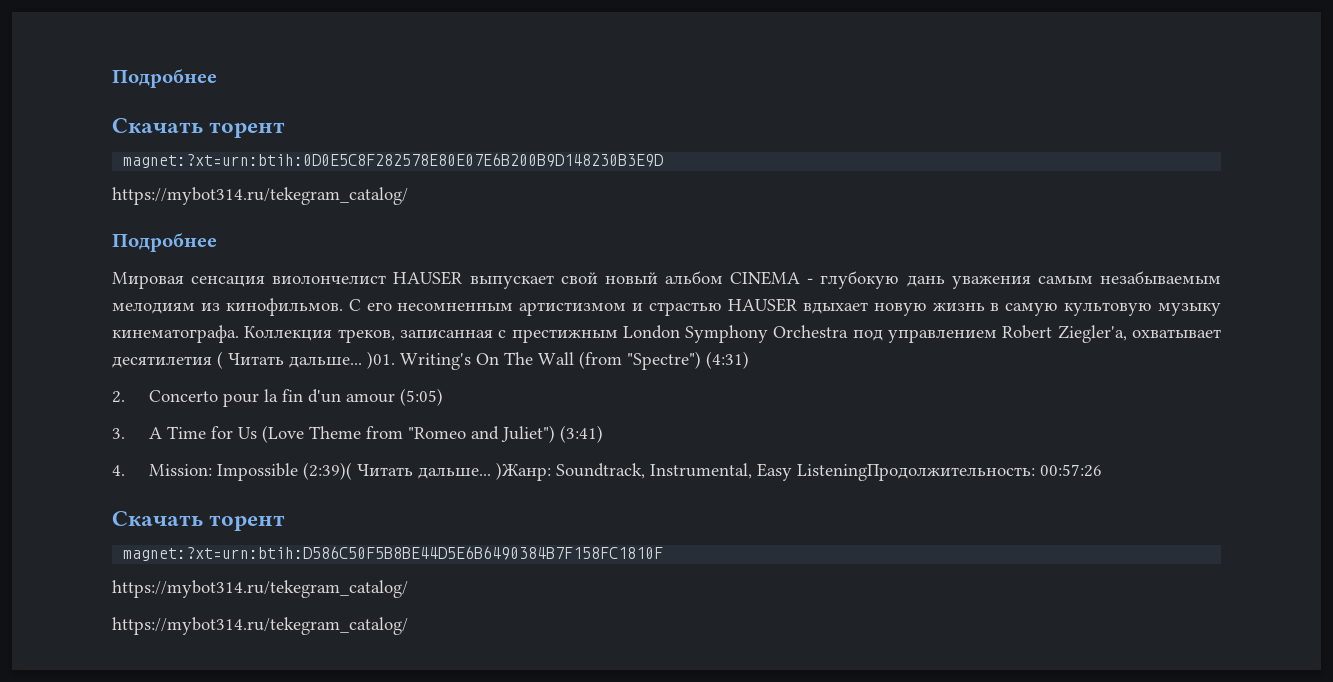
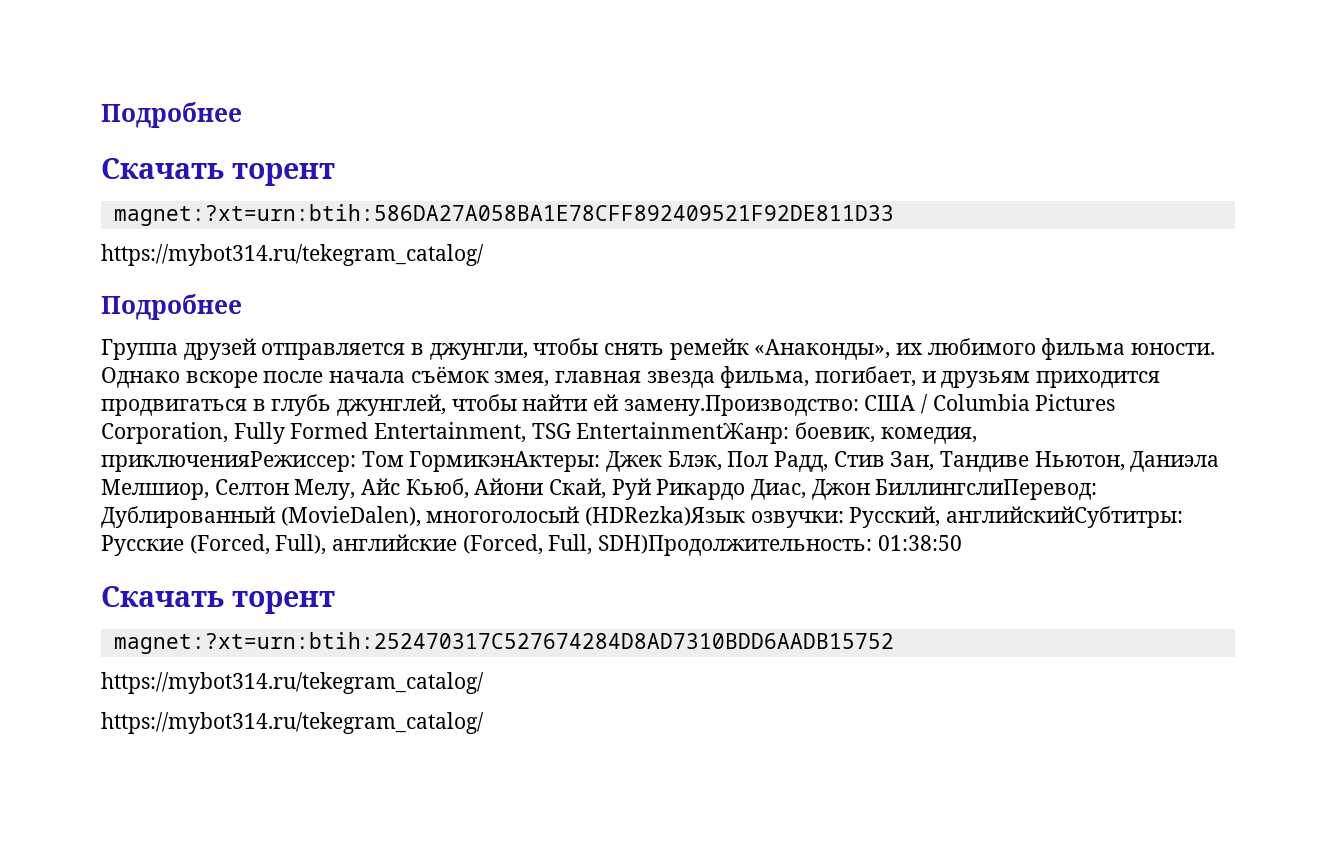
[123,153,664,168] magnet:?xt=urn:btih:0D0E5C8F282578E80E07E6B200B9D148230B3E9D -> [113,204,894,226] magnet:?xt=urn:btih:586DA27A058BA1E78CFF892409521F92DE811D33
[112,271,1221,289] [112,298,1221,316] [112,325,1221,343] [112,351,749,370] [112,388,443,407] [112,425,603,443] [112,462,1102,481] [112,511,286,531] [123,546,664,561] Мировая сенсация виолончелист HAUSER выпускает свой новый альбом CINEMA - глубокую дань уважения самым незабываемым мелодиям из кинофильмов. С его несомненным артистизмом и страстью HAUSER вдыхает новую жизнь в самую культовую музыку кинематографа. Коллекция треков, записанная с престижным London Symphony Orchestra под управлением Robert Ziegler'а, охватывает десятилетия ( Читать дальше... )01. Writing's On The Wall (from "Spectre") (4:31) // 2. Concerto pour la fin d'un amour (5:05) // 3. A Time for Us (Love Theme from "Romeo and Juliet") (3:41) // 4. Mission: Impossible (2:39)( Читать дальше... )Жанр: Soundtrack, Instrumental, Easy ListeningПродолжительность: 00:57:26 // Скачать торент // magnet:?xt=urn:btih:D586C50F5B8BE44D5E6B6490384B7F158FC1810F -> [101,338,1216,360] [101,366,1161,388] [101,394,1116,416] [101,422,977,444] [101,451,1220,472] [101,478,1098,500] [101,506,1184,528] [101,534,962,556] [101,586,335,614] [113,632,894,654] Группа друзей отправляется в джунгли, чтобы снять ремейк «Анаконды», их любимого фильма юности. Однако вскоре после начала съёмок змея, главная звезда фильма, погибает, и друзьям приходится продвигаться в глубь джунглей, чтобы найти ей замену.Производство: США / Columbia Pictures Corporation, Fully Formed Entertainment, TSG EntertainmentЖанр: боевик, комедия, приключенияРежиссер: Том ГормикэнАктеры: Джек Блэк, Пол Радд, Стив Зан, Тандиве Ньютон, Даниэла Мелшиор, Селтон Мелу, Айс Кьюб, Айони Скай, Руй Рикардо Диас, Джон БиллингслиПеревод: Дублированный (MovieDalen), многоголосый (HDRezka)Язык озвучки: Русский, английскийСубтитры: Русские (Forced, Full), английские (Forced, Full, SDH)Продолжительность: 01:38:50 // Скачать торент // magnet:?xt=urn:btih:252470317C527674284D8AD7310BDD6AADB15752

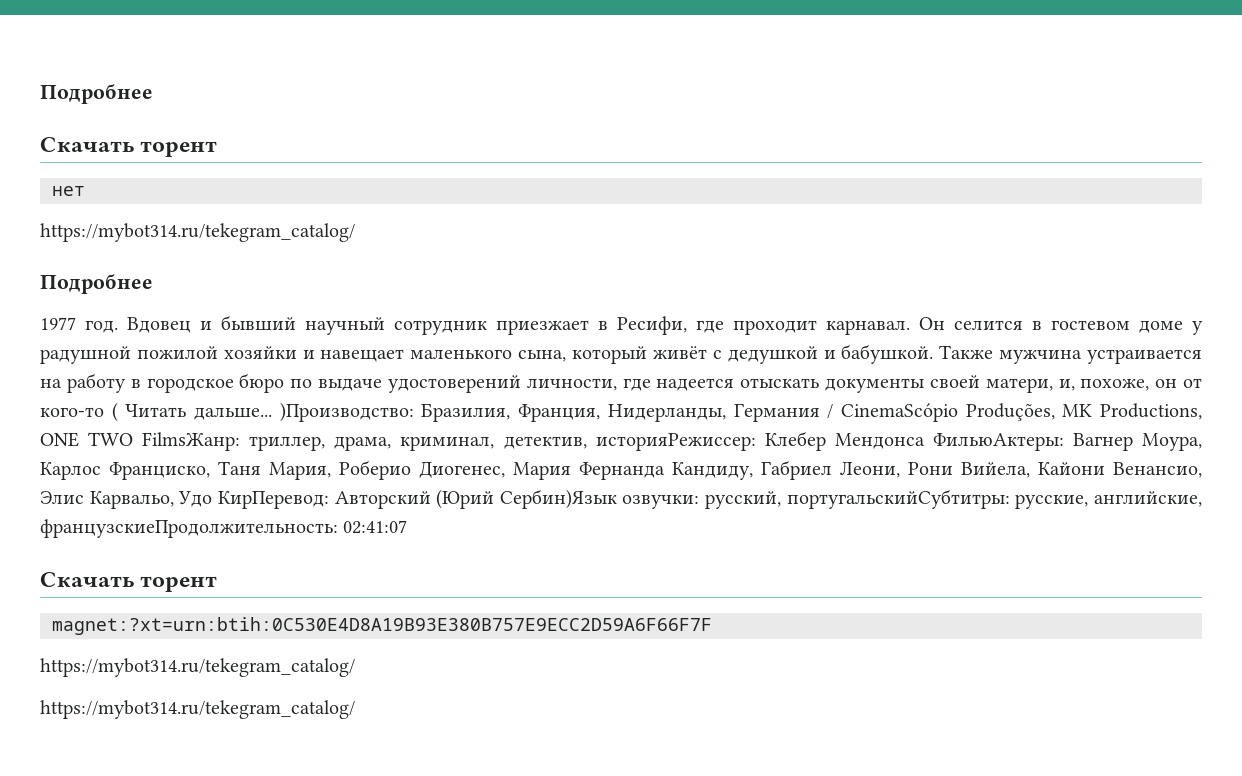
[113,204,894,226] magnet:?xt=urn:btih:586DA27A058BA1E78CFF892409521F92DE811D33 -> [52,186,85,196] нет
[101,338,1216,360] [101,366,1161,388] [101,394,1116,416] [101,422,977,444] [101,451,1220,472] [101,478,1098,500] [101,506,1184,528] [101,534,962,556] [101,586,335,614] [113,632,894,654] Группа друзей отправляется в джунгли, чтобы снять ремейк «Анаконды», их любимого фильма юности. Однако вскоре после начала съёмок змея, главная звезда фильма, погибает, и друзьям приходится продвигаться в глубь джунглей, чтобы найти ей замену.Производство: США / Columbia Pictures Corporation, Fully Formed Entertainment, TSG EntertainmentЖанр: боевик, комедия, приключенияРежиссер: Том ГормикэнАктеры: Джек Блэк, Пол Радд, Стив Зан, Тандиве Ньютон, Даниэла Мелшиор, Селтон Мелу, Айс Кьюб, Айони Скай, Руй Рикардо Диас, Джон БиллингслиПеревод: Дублированный (MovieDalen), многоголосый (HDRezka)Язык озвучки: Русский, английскийСубтитры: Русские (Forced, Full), английские (Forced, Full, SDH)Продолжительность: 01:38:50 // Скачать торент // magnet:?xt=urn:btih:252470317C527674284D8AD7310BDD6AADB15752 -> [40,315,1203,335] [40,344,1202,364] [40,373,1202,393] [40,402,1202,422] [40,431,1202,451] [40,460,1202,480] [40,489,1202,509] [40,519,408,538] [40,572,218,592] [52,617,712,635] 1977 год. Вдовец и бывший научный сотрудник приезжает в Ресифи, где проходит карнавал. Он селится в гостевом доме у радушной пожилой хозяйки и навещает маленького сына, который живёт с дедушкой и бабушкой. Также мужчина устраивается на работу в городское бюро по выдаче удостоверений личности, где надеется отыскать документы своей матери, и, похоже, он от кого-то ( Читать дальше... )Производство: Бразилия, Франция, Нидерланды, Германия / CinemaScópio Produções, MK Productions, ONE TWO FilmsЖанр: триллер, драма, криминал, детектив, историяРежиссер: Клебер Мендонса ФильюАктеры: Вагнер Моура, Карлос Франциско, Таня Мария, Роберио Диогенес, Мария Фернанда Кандиду, Габриел Леони, Рони Вийела, Кайони Венансио, Элис Карвальо, Удо КирПеревод: Авторский (Юрий Сербин)Язык озвучки: русский, португальскийСубтитры: русские, английские, французскиеПродолжительность: 02:41:07 // Скачать торент // magnet:?xt=urn:btih:0C530E4D8A19B93E380B757E9ECC2D59A6F66F7F

